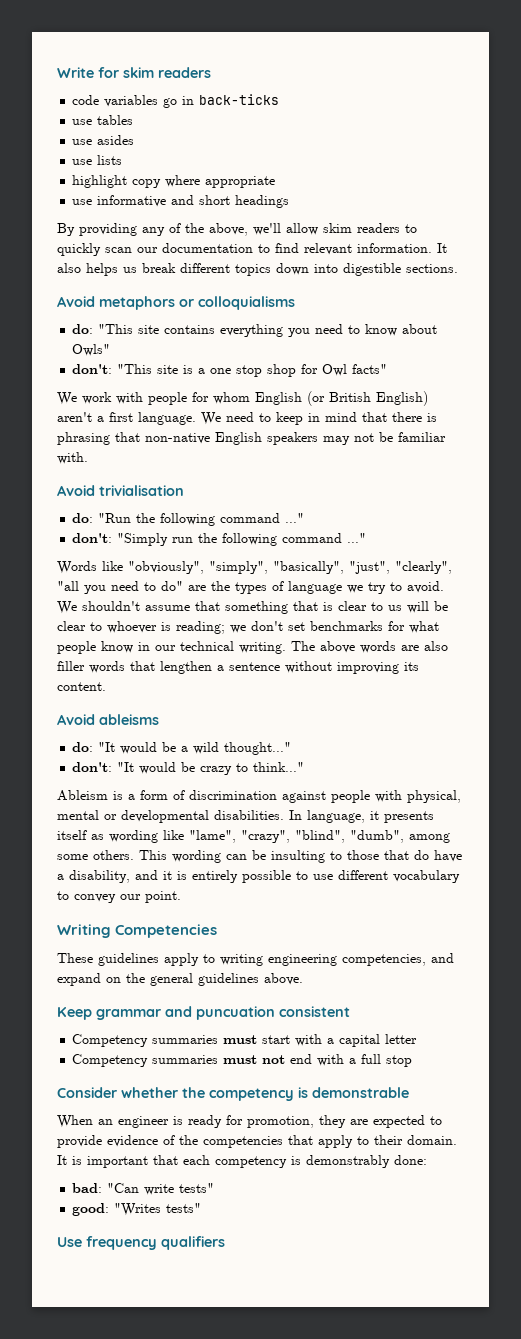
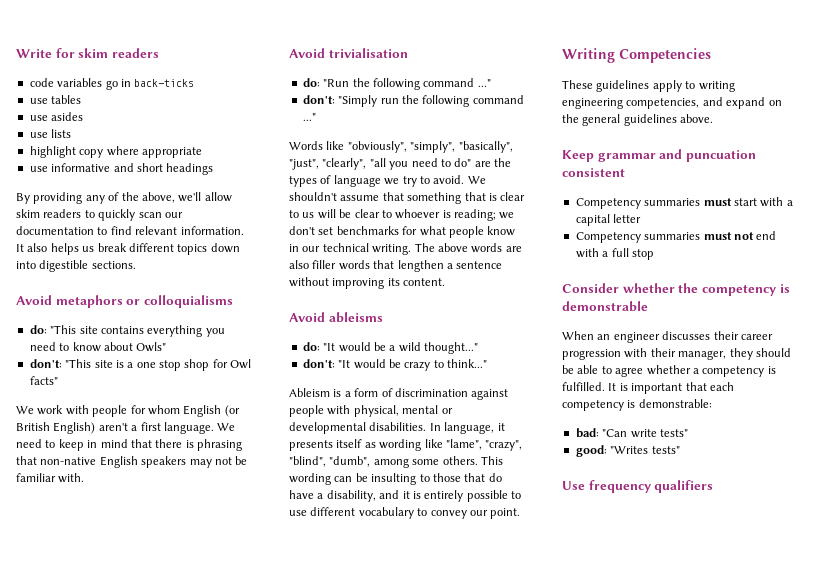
[173,1115,442,1128] [57,1135,457,1148] is ready for promotion, they are expected to provide evidence of the competencies that apply to their domain. -> [662,331,773,340] [562,348,791,360] [562,365,776,377] [562,382,605,391] discusses their career progression with their manager, they should be able to agree whether a competency is fulfilled.
[306,1155,427,1168] demonstrably done: -> [638,399,712,408] demonstrable:

